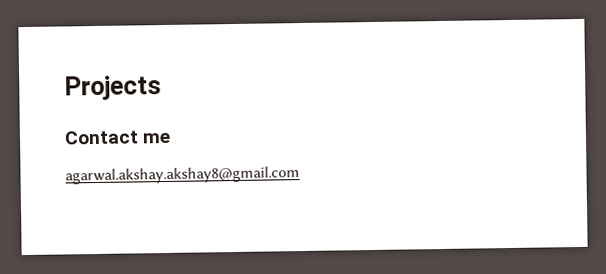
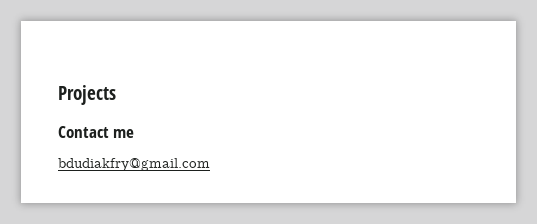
[65,166,300,185] agarwal.akshay.akshay8@gmail.com -> [58,158,210,171] bdudiakfry@gmail.com

